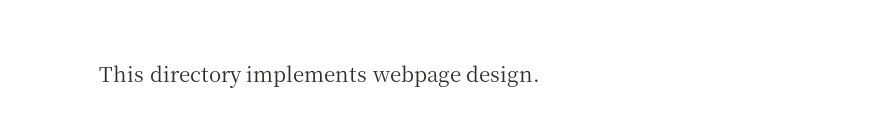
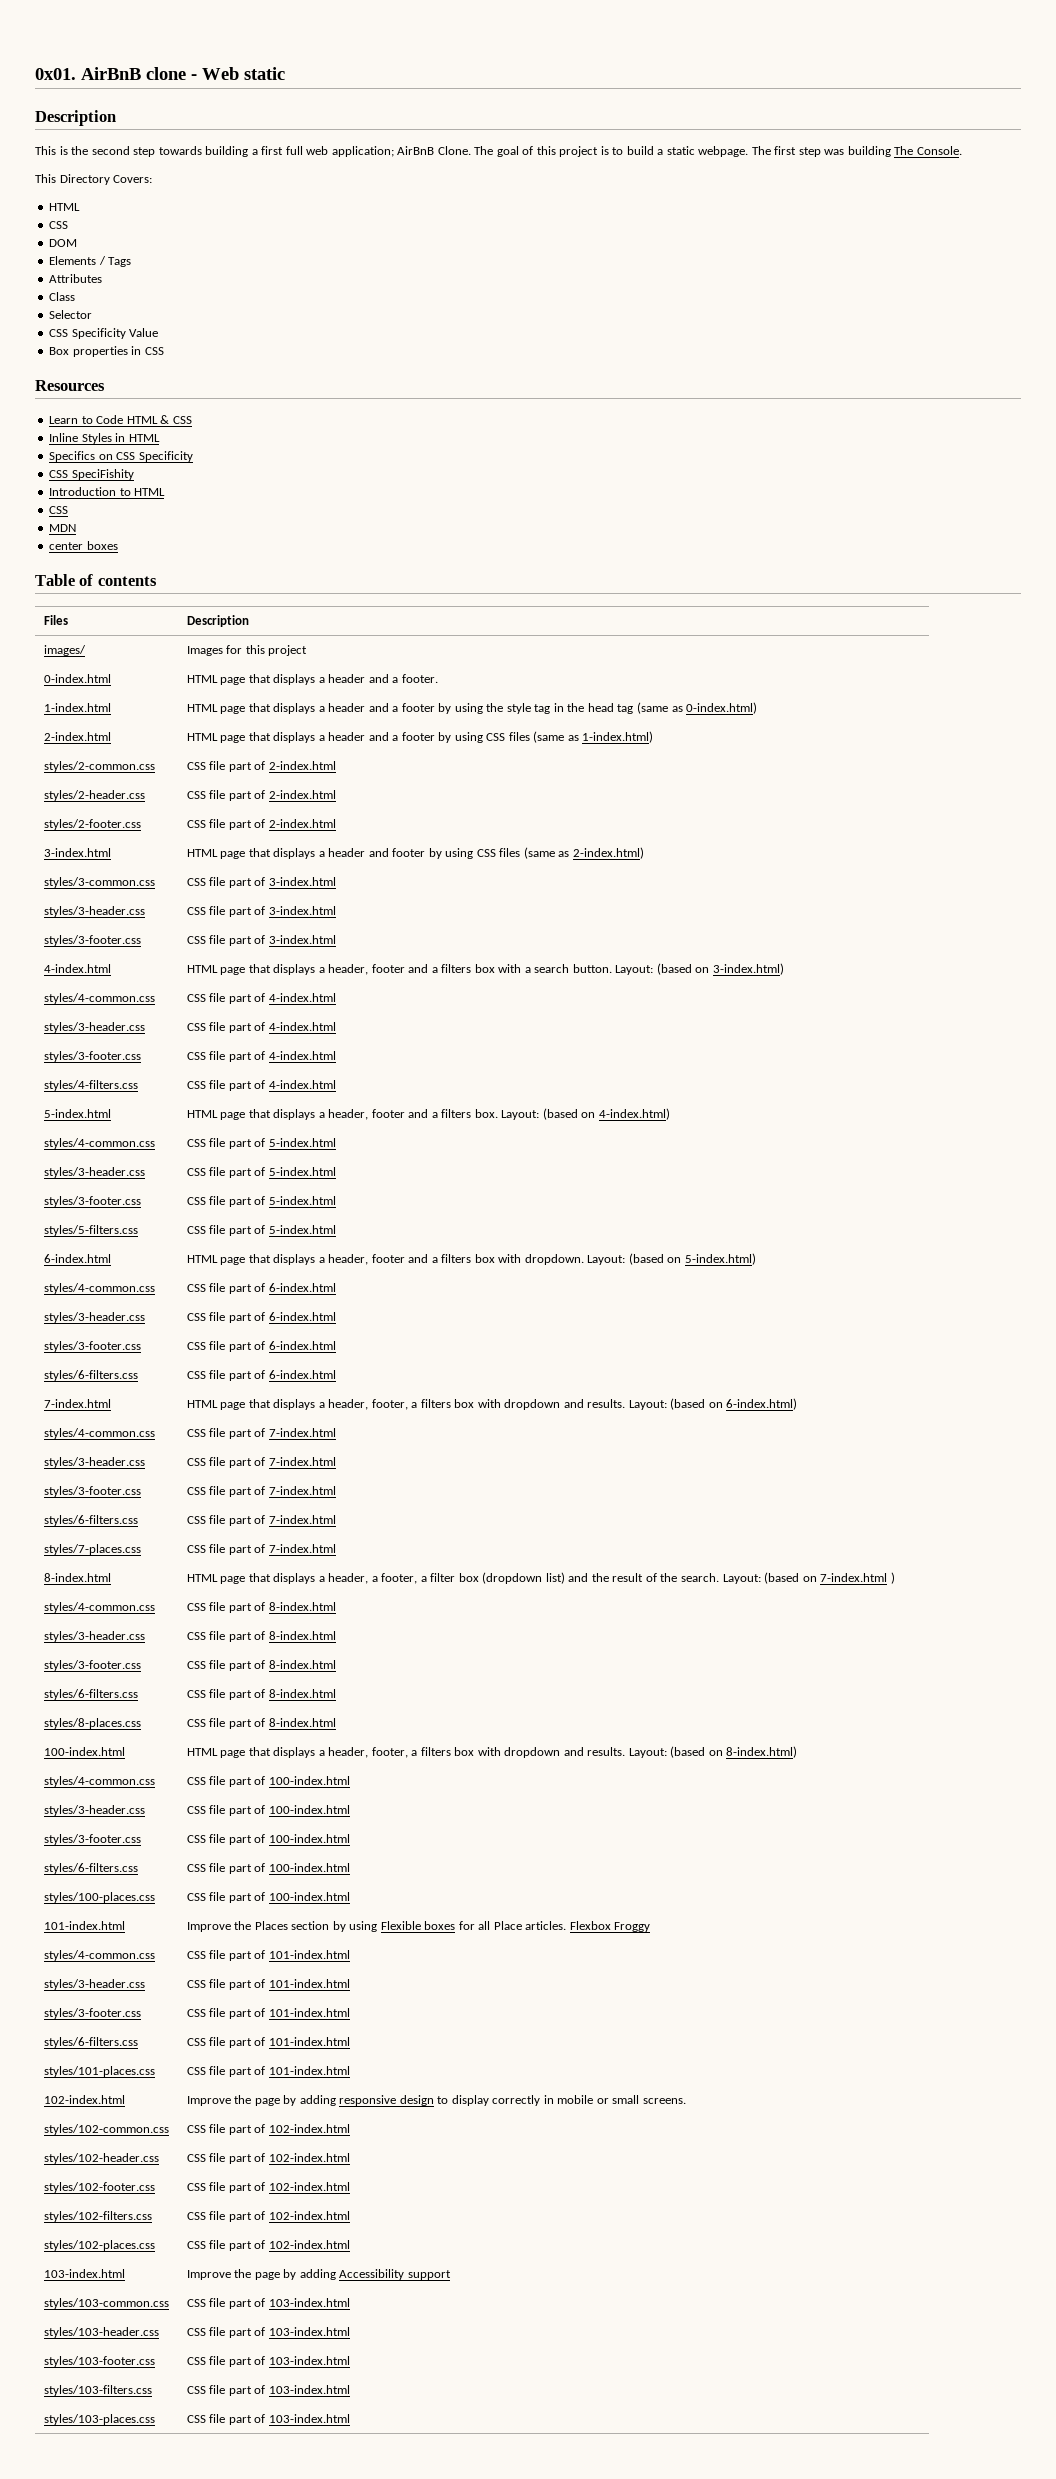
[99,65,541,88] This directory implements webpage design. -> [35,67,285,80] [35,110,116,126] [35,146,962,157] [35,174,153,185] [49,203,81,211] [49,221,69,229] [49,239,78,247] [49,256,132,267] [49,274,103,283] [49,292,76,301] [49,310,93,319] [49,328,159,339] [49,346,164,357] [35,380,105,391] [49,415,192,424] [49,433,160,444] [49,451,193,462] [49,469,134,480] [49,487,166,496] [49,506,69,514] [49,524,77,532] [49,541,118,550] [35,574,157,586] [43,615,68,625] [186,615,249,627] [43,645,86,656] [186,645,308,656] [43,674,111,683] [186,674,438,685] [43,703,111,712] [186,702,758,714] [43,732,111,741] [186,731,654,743] [43,761,155,772] [186,761,336,772] [43,790,145,801] [186,790,336,801] [43,819,141,830] [186,819,336,830] [43,848,111,857] [186,847,644,859] [43,877,155,888] [186,877,336,888] [43,906,145,917] [186,906,336,917] [43,935,141,946] [186,935,336,946] [43,964,111,973] [186,963,784,975] [43,993,155,1004] [186,993,336,1004] [43,1022,145,1033] [186,1022,336,1033] [43,1051,141,1062] [186,1051,336,1062] [43,1080,138,1091] [186,1080,336,1091] [43,1109,111,1118] [186,1108,670,1120] [43,1138,155,1149] [186,1138,336,1149] [43,1167,145,1178] [186,1167,336,1178] [43,1196,141,1207] [186,1196,336,1207] [43,1225,138,1236] [186,1225,336,1236] [43,1254,111,1263] [186,1253,756,1265] [43,1283,155,1294] [186,1283,336,1294] [43,1312,145,1323] [186,1312,336,1323] [43,1341,141,1352] [186,1341,336,1352] [43,1370,138,1381] [186,1370,336,1381] [43,1399,111,1408] [186,1398,798,1410] [43,1428,155,1439] [186,1428,336,1439] [43,1457,145,1468] [186,1457,336,1468] [43,1486,141,1497] [186,1486,336,1497] [43,1515,138,1526] [186,1515,336,1526] [43,1544,141,1555] [186,1544,336,1555] [43,1573,111,1582] [186,1572,895,1584] [43,1602,155,1613] [186,1602,336,1613] [43,1631,145,1642] [186,1631,336,1642] [43,1660,141,1671] [186,1660,336,1671] [43,1689,138,1700] [186,1689,336,1700] [43,1718,141,1729] [186,1718,336,1729] [43,1747,125,1756] [186,1746,798,1758] [43,1776,155,1787] [186,1776,350,1787] [43,1805,145,1816] [186,1805,350,1816] [43,1834,141,1845] [186,1834,350,1845] [43,1863,138,1874] [186,1863,350,1874] [43,1892,155,1903] [186,1892,350,1903] [43,1921,125,1930] [186,1921,651,1932] [43,1950,155,1961] [186,1950,350,1961] [43,1979,145,1990] [186,1979,350,1990] [43,2008,141,2019] [186,2008,350,2019] [43,2037,138,2048] [186,2037,350,2048] [43,2066,155,2077] [186,2066,350,2077] [43,2095,125,2104] [186,2095,686,2106] [43,2124,169,2135] [186,2124,350,2135] [43,2153,159,2164] [186,2153,350,2164] [43,2182,155,2193] [186,2182,350,2193] [43,2211,152,2222] [186,2211,350,2222] [43,2240,155,2251] [186,2240,350,2251] [43,2269,125,2278] [186,2269,451,2280] [43,2298,169,2309] [186,2298,350,2309] [43,2327,159,2338] [186,2327,350,2338] [43,2356,155,2367] [186,2356,350,2367] [43,2385,152,2396] [186,2385,350,2396] [43,2414,155,2425] [186,2414,350,2425] 0x01. AirBnB clone - Web static // Description // This is the second step towards building a first full web application; AirBnB Clone. The goal of this project is to build a static webpage. The first step was building The Console. // This Directory Covers: // HTML // CSS // DOM // Elements / Tags // Attributes // Class // Selector // CSS Specificity Value // Box properties in CSS // Resources // Learn to Code HTML & CSS // Inline Styles in HTML // Specifics on CSS Specificity // CSS SpeciFishity // Introduction to HTML // CSS // MDN // center boxes // Table of contents // Files | Description // images/ | Images for this project // 0-index.html | HTML page that displays a header and a footer. // 1-index.html | HTML page that displays a header and a footer by using the style tag in the head tag (same as 0-index.html) // 2-index.html | HTML page that displays a header and a footer by using CSS files (same as 1-index.html) // styles/2-common.css | CSS file part of 2-index.html // styles/2-header.css | CSS file part of 2-index.html // styles/2-footer.css | CSS file part of 2-index.html // 3-index.html | HTML page that displays a header and footer by using CSS files (same as 2-index.html) // styles/3-common.css | CSS file part of 3-index.html // styles/3-header.css | CSS file part of 3-index.html // styles/3-footer.css | CSS file part of 3-index.html // 4-index.html | HTML page that displays a header, footer and a filters box with a search button. Layout: (based on 3-index.html) // styles/4-common.css | CSS file part of 4-index.html // styles/3-header.css | CSS file part of 4-index.html // styles/3-footer.css | CSS file part of 4-index.html // styles/4-filters.css | CSS file part of 4-index.html // 5-index.html | HTML page that displays a header, footer and a filters box. Layout: (based on 4-index.html) // styles/4-common.css | CSS file part of 5-index.html // styles/3-header.css | CSS file part of 5-index.html // styles/3-footer.css | CSS file part of 5-index.html // styles/5-filters.css | CSS file part of 5-index.html // 6-index.html | HTML page that displays a header, footer and a filters box with dropdown. Layout: (based on 5-index.html) // styles/4-common.css | CSS file part of 6-index.html // styles/3-header.css | CSS file part of 6-index.html // styles/3-footer.css | CSS file part of 6-index.html // styles/6-filters.css | CSS file part of 6-index.html // 7-index.html | HTML page that displays a header, footer, a filters box with dropdown and results. Layout: (based on 6-index.html) // styles/4-common.css | CSS file part of 7-index.html // styles/3-header.css | CSS file part of 7-index.html // styles/3-footer.css | CSS file part of 7-index.html // styles/6-filters.css | CSS file part of 7-index.html // styles/7-places.css | CSS file part of 7-index.html // 8-index.html | HTML page that displays a header, a footer, a filter box (dropdown list) and the result of the search. Layout: (based on 7-index.html ) // styles/4-common.css | CSS file part of 8-index.html // styles/3-header.css | CSS file part of 8-index.html // styles/3-footer.css | CSS file part of 8-index.html // styles/6-filters.css | CSS file part of 8-index.html // styles/8-places.css | CSS file part of 8-index.html // 100-index.html | HTML page that displays a header, footer, a filters box with dropdown and results. Layout: (based on 8-index.html) // styles/4-common.css | CSS file part of 100-index.html // styles/3-header.css | CSS file part of 100-index.html // styles/3-footer.css | CSS file part of 100-index.html // styles/6-filters.css | CSS file part of 100-index.html // styles/100-places.css | CSS file part of 100-index.html // 101-index.html | Improve the Places section by using Flexible boxes for all Place articles. Flexbox Froggy // styles/4-common.css | CSS file part of 101-index.html // styles/3-header.css | CSS file part of 101-index.html // styles/3-footer.css | CSS file part of 101-index.html // styles/6-filters.css | CSS file part of 101-index.html // styles/101-places.css | CSS file part of 101-index.html // 102-index.html | Improve the page by adding responsive design to display correctly in mobile or small screens. // styles/102-common.css | CSS file part of 102-index.html // styles/102-header.css | CSS file part of 102-index.html // styles/102-footer.css | CSS file part of 102-index.html // styles/102-filters.css | CSS file part of 102-index.html // styles/102-places.css | CSS file part of 102-index.html // 103-index.html | Improve the page by adding Accessibility support // styles/103-common.css | CSS file part of 103-index.html // styles/103-header.css | CSS file part of 103-index.html // styles/103-footer.css | CSS file part of 103-index.html // styles/103-filters.css | CSS file part of 103-index.html // styles/103-places.css | CSS file part of 103-index.html

